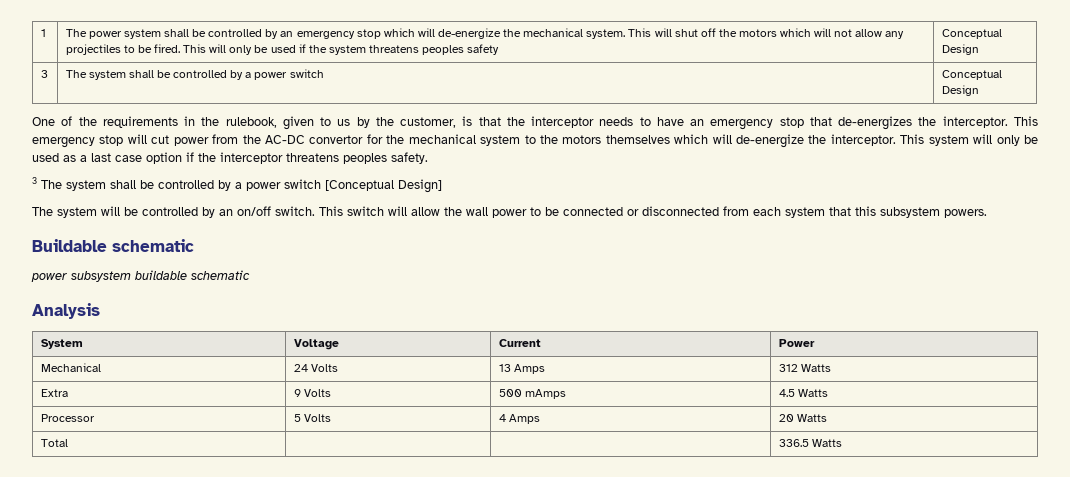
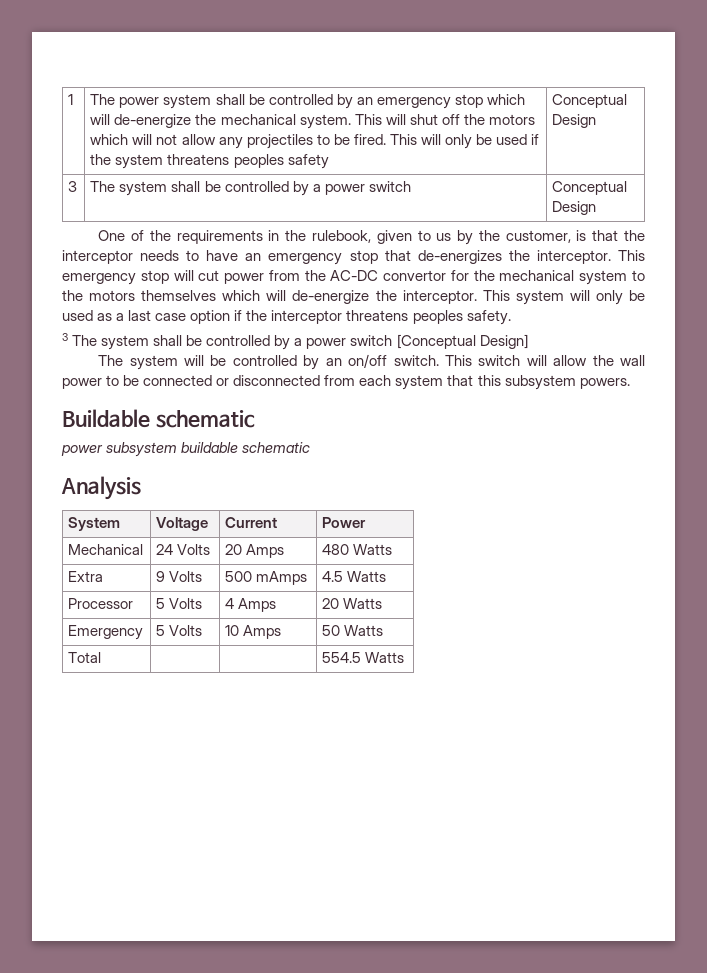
[498,364,545,374] [778,364,798,372] 13 Amps | 312 -> [225,544,285,558] [322,544,350,555] 20 Amps | 480
(827, 418) none -> [68,625,144,640] [156,625,203,636] [225,625,282,639] [322,625,384,636] // Emergency | 5 Volts | 10 Amps | 50 Watts
[778,439,809,447] 336.5 -> [322,652,362,663] 554.5

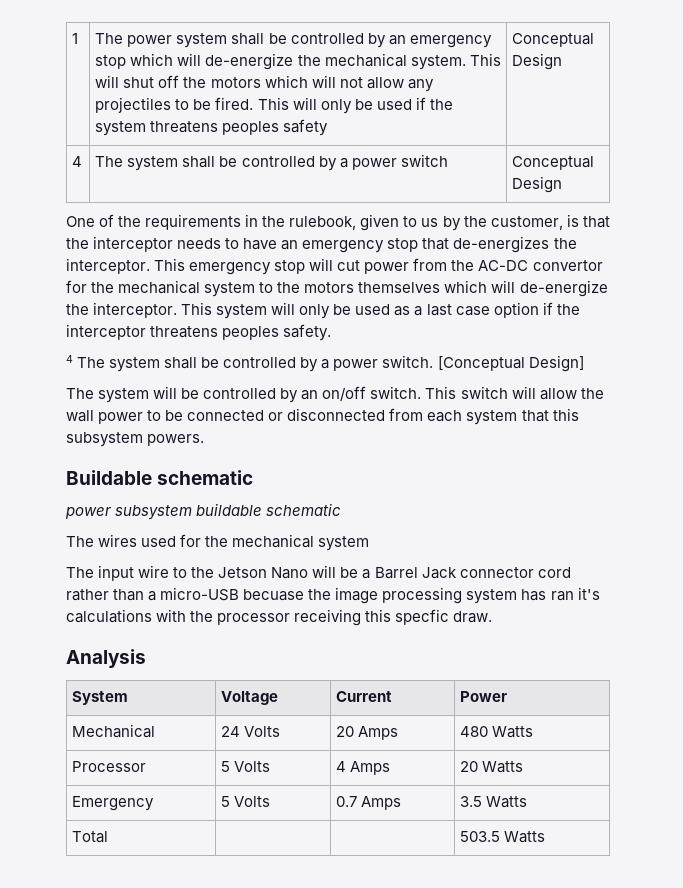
[68,181,78,192] 3 -> [72,156,83,167] 4
[62,333,393,350] 3 The system shall be controlled by a power switch -> [66,355,434,372] 4 The system shall be controlled by a power switch.
(311, 447) none -> [66,534,370,551] [66,565,571,581] [66,587,600,604] [66,609,493,626] // The wires used for the mechanical system // The input wire to the Jetson Nano will be a Barrel Jack connector cord rather than a micro-USB becuase the image processing system has ran it's calculations with the processor receiving this specfic draw.
[68,571,104,582] [156,571,203,582] [225,571,308,585] [322,571,387,582] // Extra | 9 Volts | 500 mAmps | 4.5 Watts -> (534, 732) none
[225,625,282,639] [322,625,341,636] 10 Amps | 50 -> [336,796,402,810] [460,796,483,807] 0.7 Amps | 3.5
[322,652,362,663] 554.5 -> [460,831,501,842] 503.5

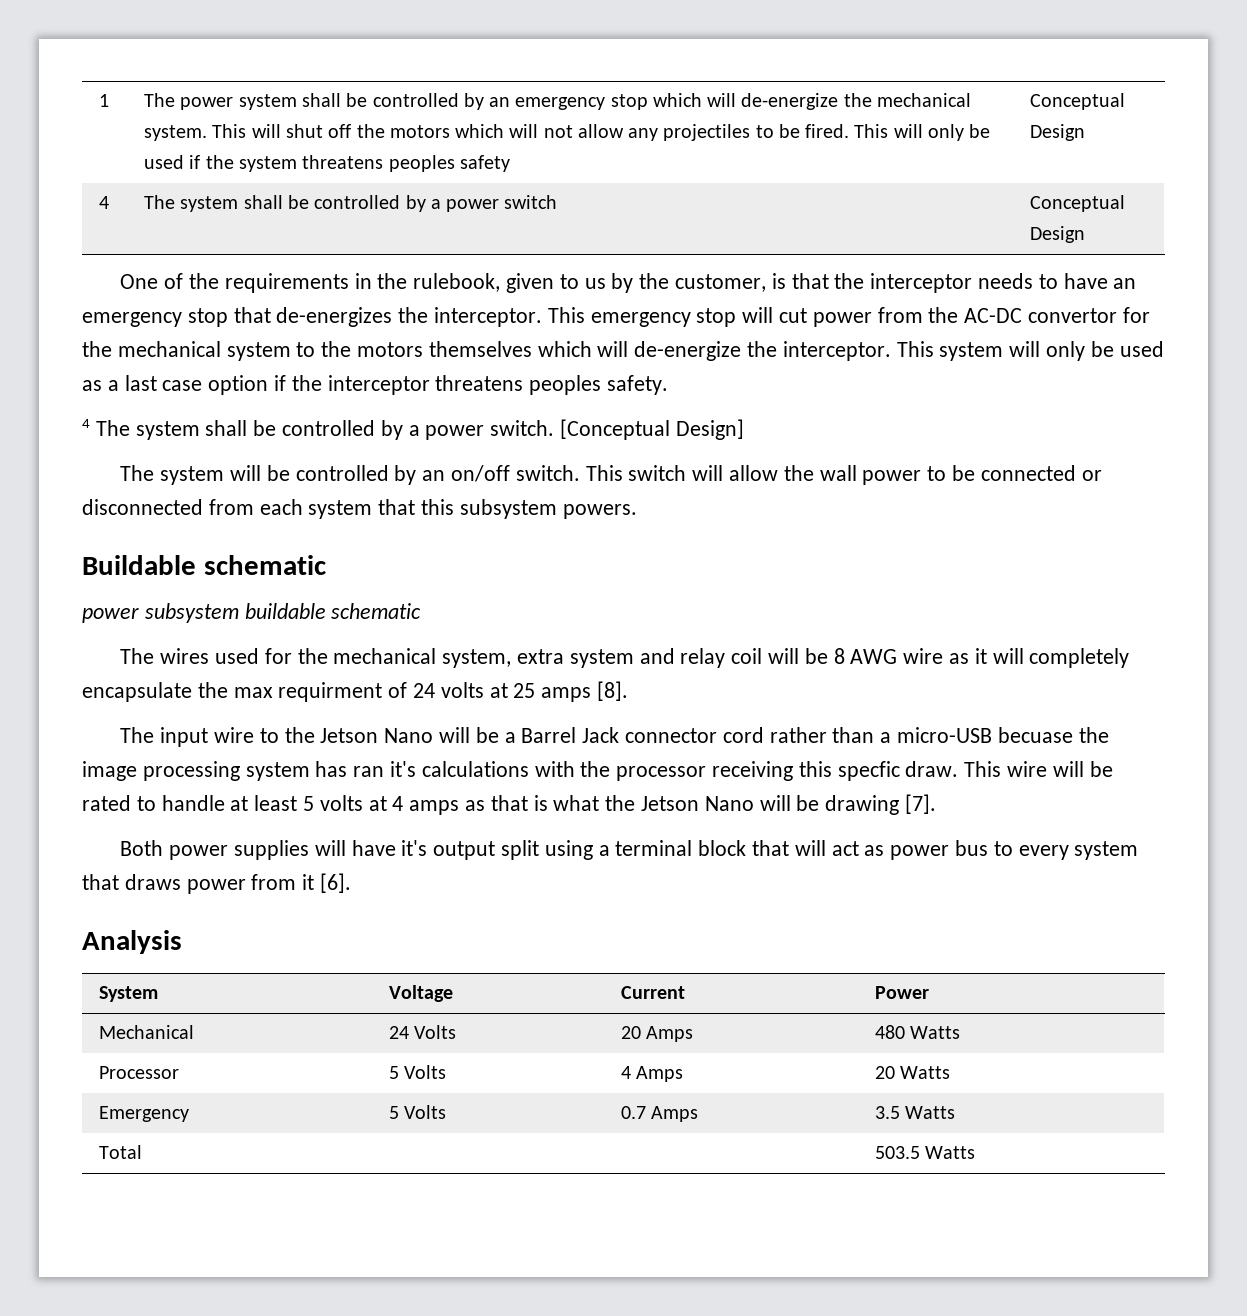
[318,536,370,551] system -> [442,648,1130,668] [82,681,629,702] system, extra system and relay coil will be 8 AWG wire as it will completely encapsulate the max requirment of 24 volts at 25 amps [8].
(493, 617) none -> [964,761,1113,777] [82,794,937,815] [120,840,1139,860] [82,873,352,894] This wire will be rated to handle at least 5 volts at 4 amps as that is what the Jetson Nano will be drawing [7]. // Both power supplies will have it's output split using a terminal block that will act as power bus to every system that draws power from it [6].

